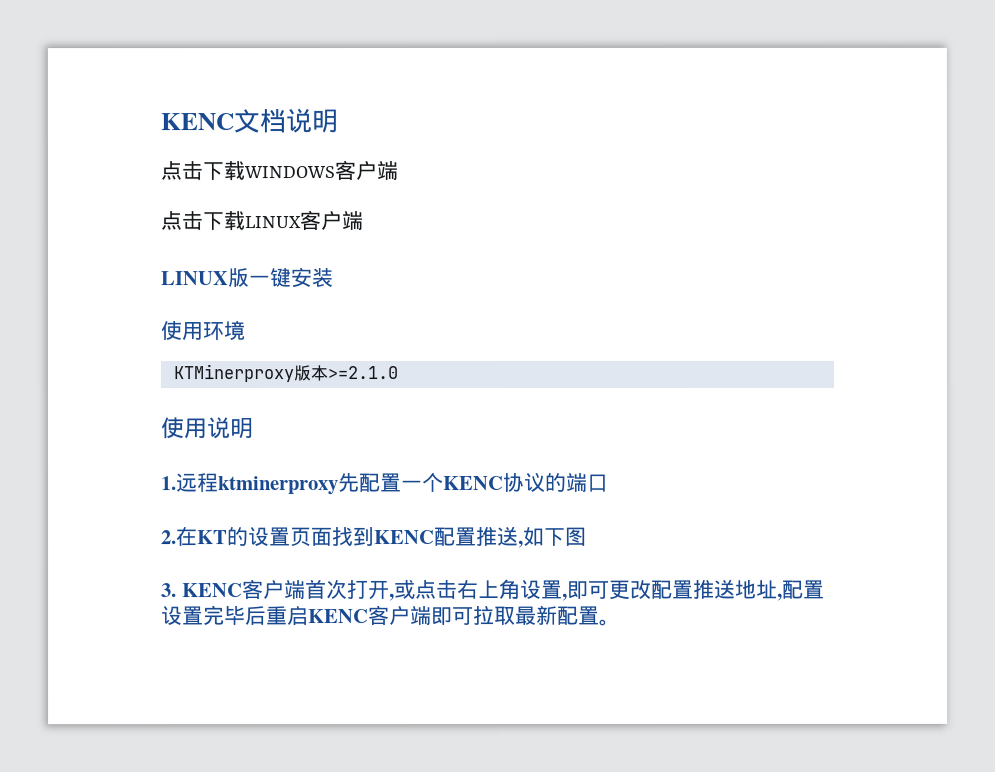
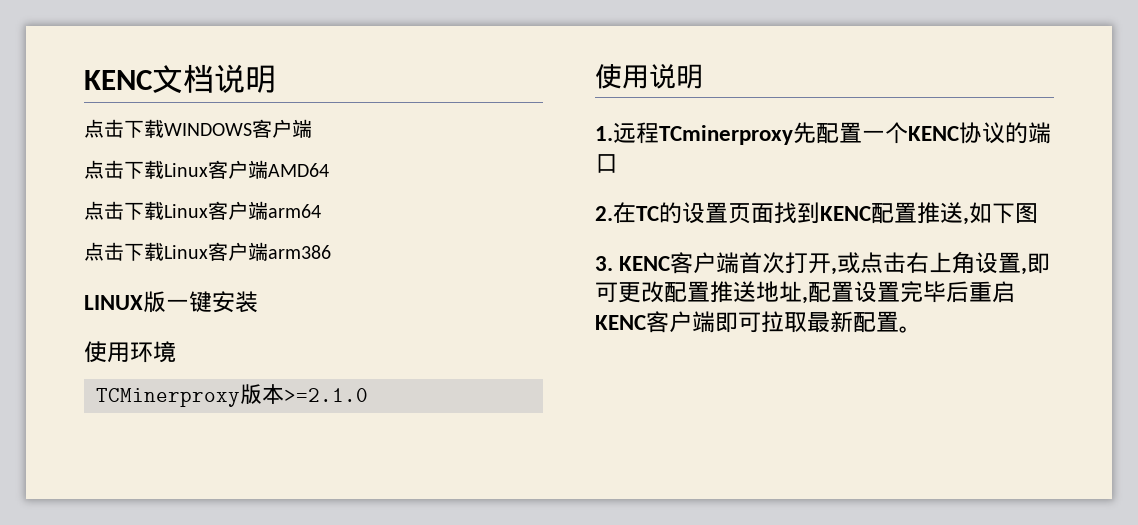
[244,210,363,231] LINUX客户端 -> [164,160,329,179] [84,201,321,220] [84,242,331,261] Linux客户端AMD64 // 点击下载Linux客户端arm64 // 点击下载Linux客户端arm386
[172,364,294,383] KTMinerproxy -> [96,388,240,407] TCMinerproxy
[218,476,339,496] ktminerproxy -> [659,125,793,145] TCminerproxy
[197,530,228,545] KT -> [636,206,659,221] TC

